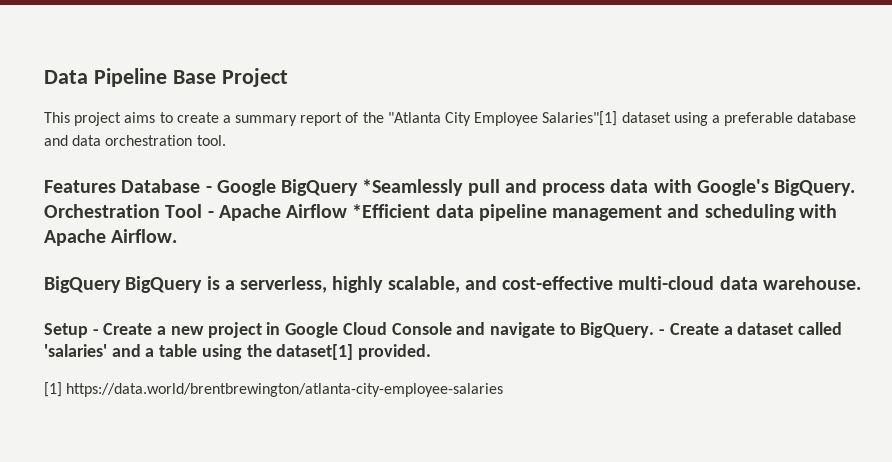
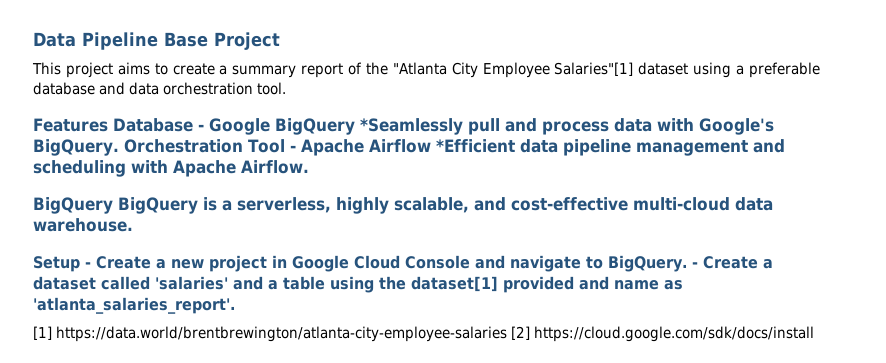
[358,344,432,360] provided. -> [503,276,683,293] [33,297,235,314] provided and name as 'atlanta_salaries_report'.
(504, 390) none -> [511,326,815,342] [2] https://cloud.google.com/sdk/docs/install

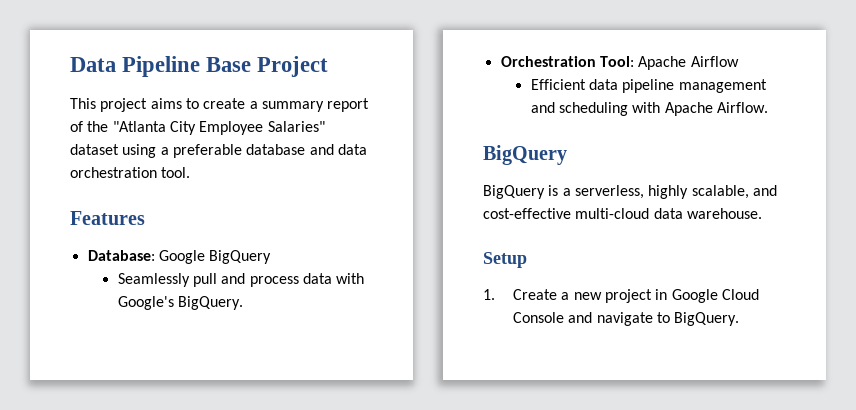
[554,62,634,76] Salaries"[1] -> [267,121,325,132] Salaries"
[113,118,204,132] Database - -> [87,250,155,261] // Database:
[360,118,463,135] *Seamlessly -> [117,273,190,287] // Seamlessly
[123,139,296,153] Orchestration Tool - -> [500,56,634,67] // Orchestration Tool:
[435,139,515,153] *Efficient -> [530,79,586,90] // Efficient
(113, 205) none -> (567, 155) //
[85,262,91,268] - -> [483,289,495,300] // 1.
[691,256,773,269] [33,276,683,293] [33,297,235,314] [33,326,815,342] - Create a dataset called 'salaries' and a table using the dataset[1] provided and name as 'atlanta_salaries_report'. // [1] https://data.world/brentbrewington/atlanta-city-employee-salaries [2] https://cloud.google.com/sdk/docs/install -> (740, 319) none

